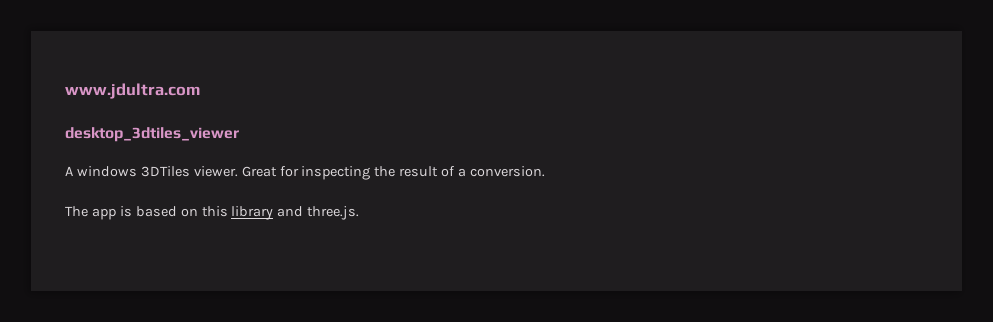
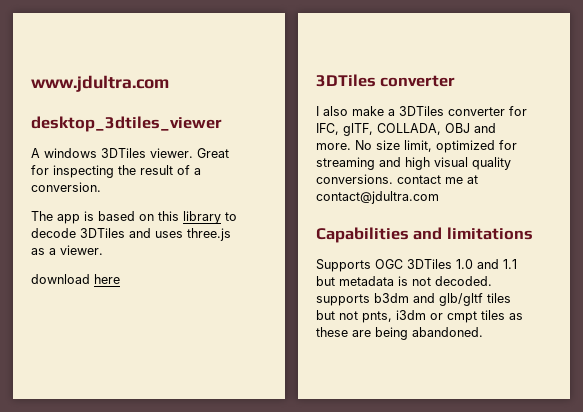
[277,206,360,220] and three.js. -> [225,212,237,221] [31,228,231,241] [31,245,103,255] [31,274,120,284] [316,74,456,87] [316,106,527,116] [316,123,496,136] [316,140,517,153] [316,157,511,170] [316,174,478,184] [316,191,439,204] [316,227,533,243] [316,259,517,272] [316,276,492,286] [316,293,511,306] [316,310,523,323] [316,327,483,340] to decode 3DTiles and uses three.js as a viewer. // download here // 3DTiles converter // I also make a 3DTiles converter for IFC, glTF, COLLADA, OBJ and more. No size limit, optimized for streaming and high visual quality conversions. contact me at contact@jdultra.com // Capabilities and limitations // Supports OGC 3DTiles 1.0 and 1.1 but metadata is not decoded. supports b3dm and glb/gltf tiles but not pnts, i3dm or cmpt tiles as these are being abandoned.

